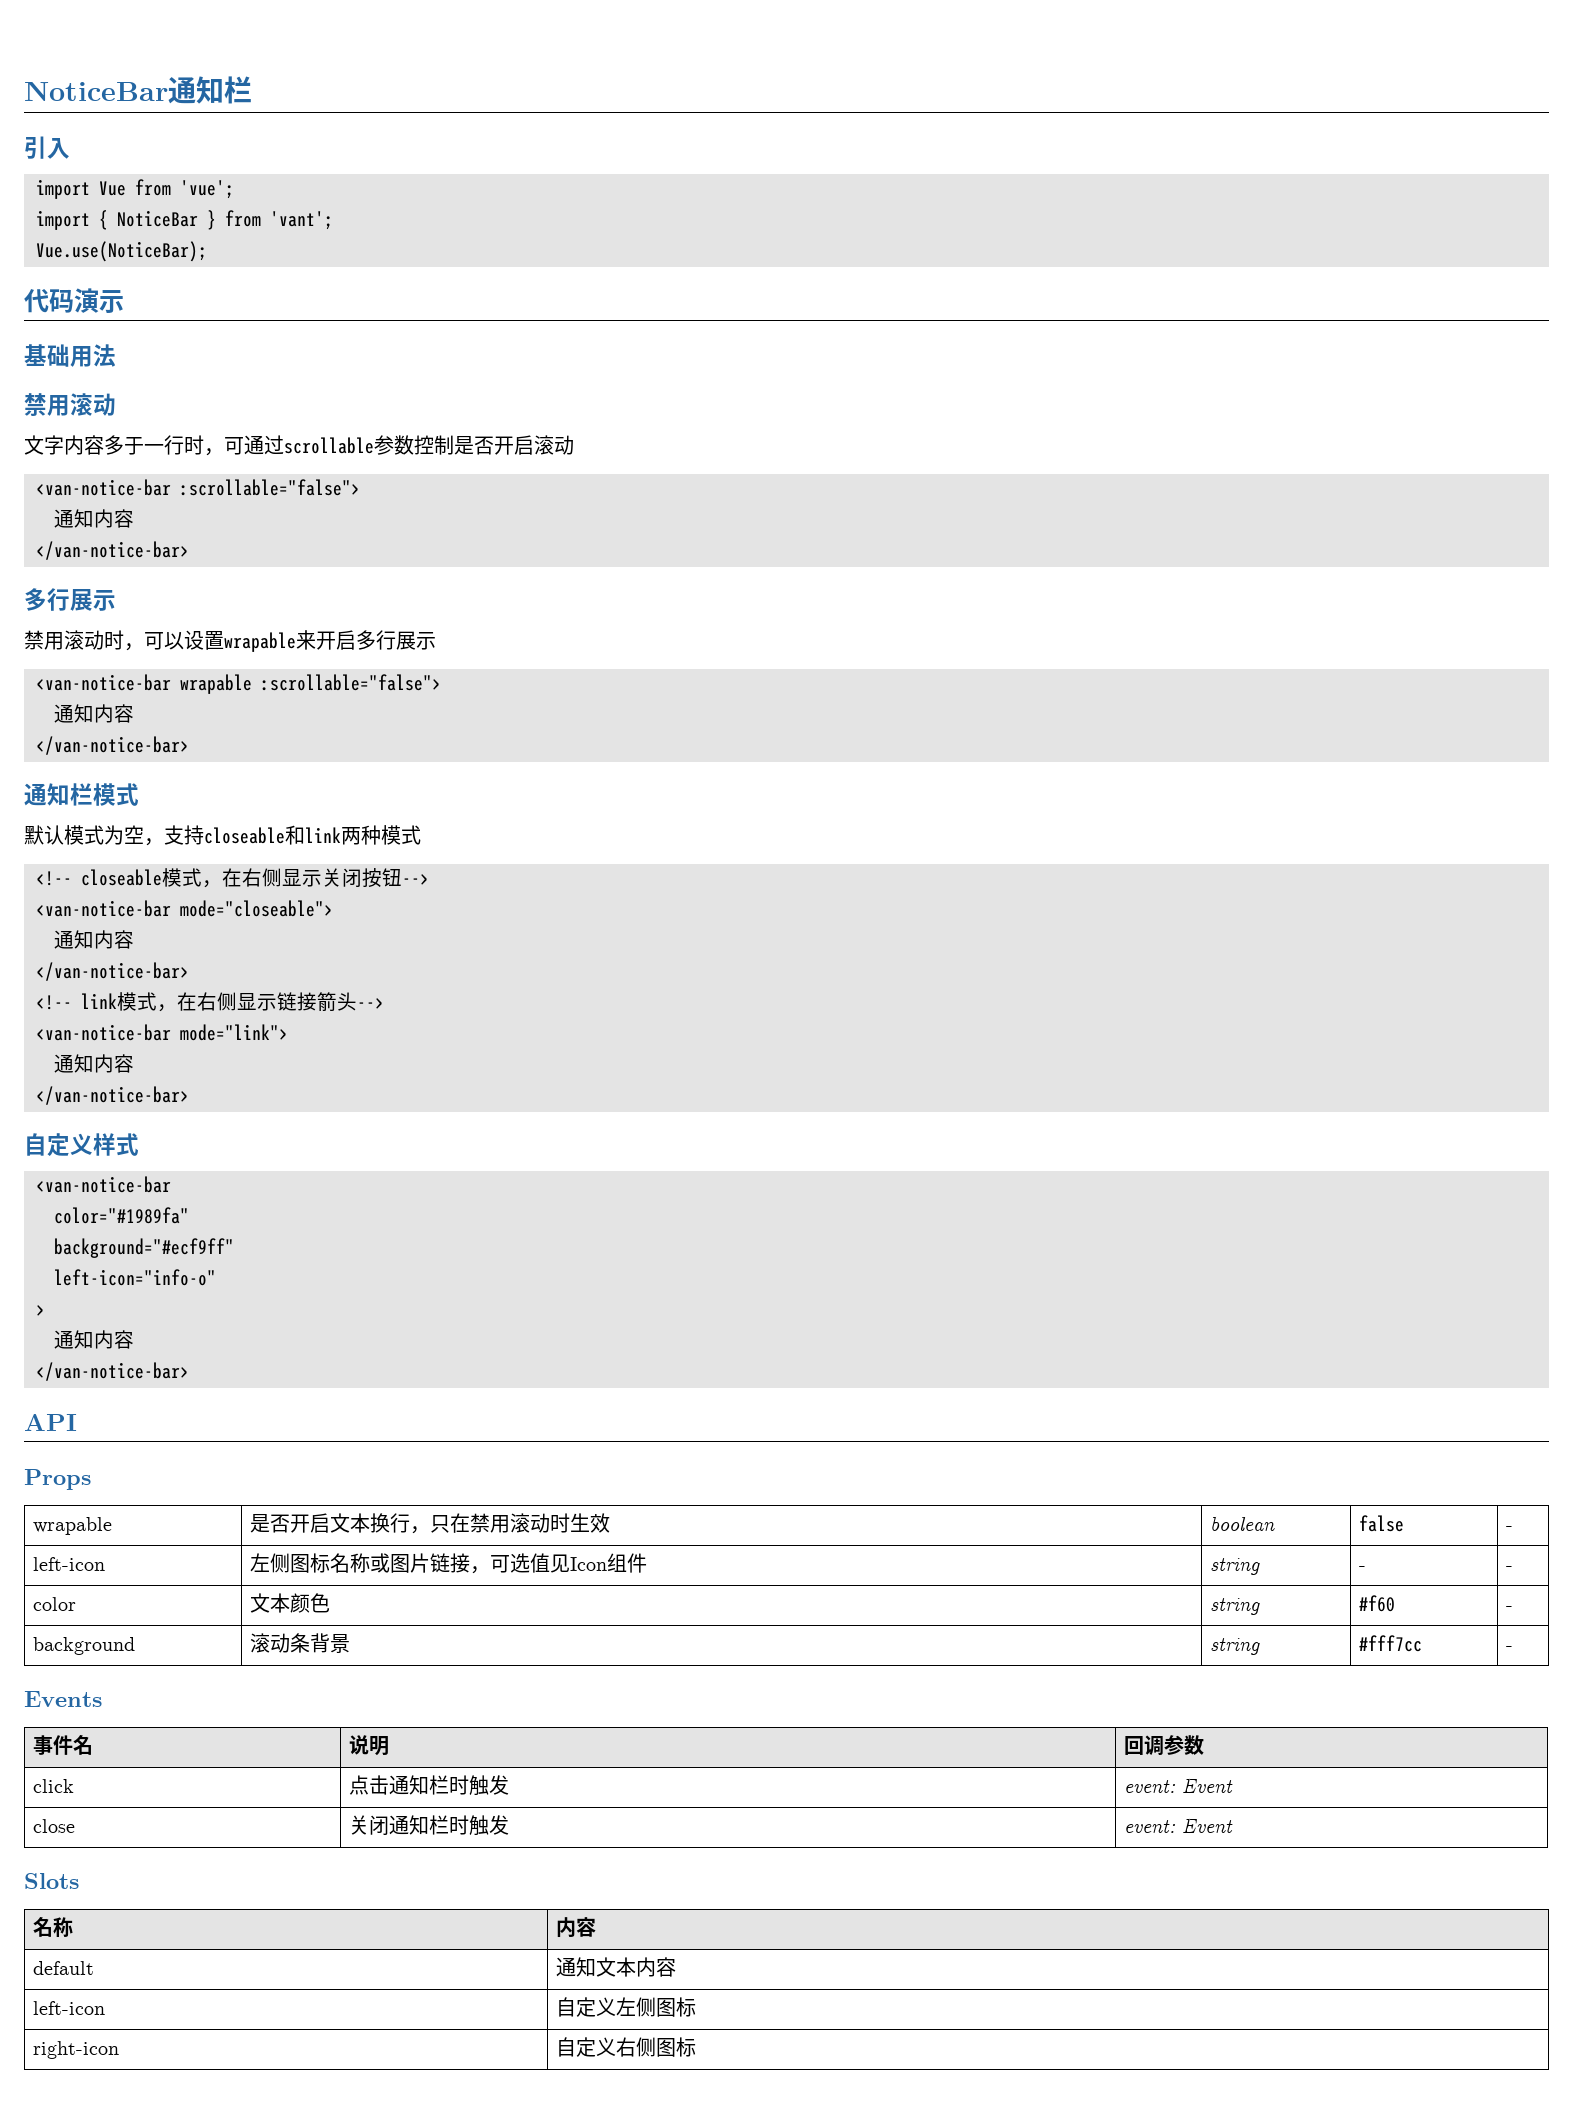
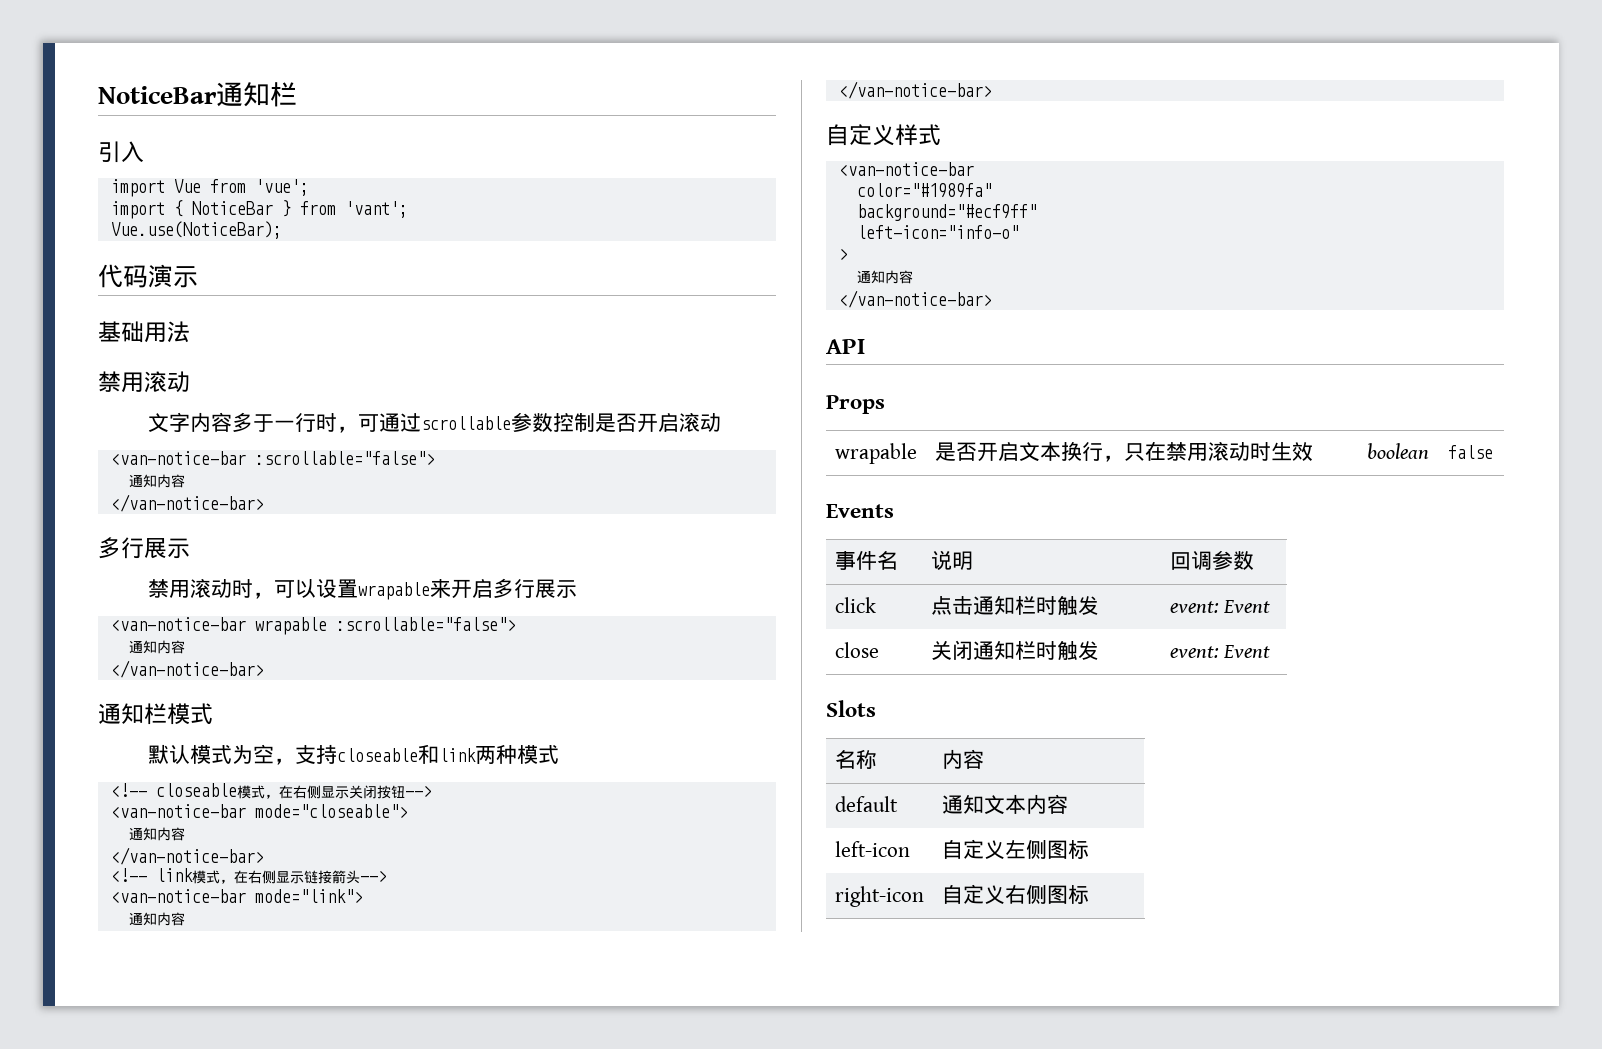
[1506,1526,1514,1531] [33,1557,106,1571] [250,1553,648,1574] [1210,1558,1261,1575] [1359,1566,1367,1571] [1506,1566,1514,1571] [33,1597,77,1611] [250,1593,331,1613] [1210,1598,1261,1615] [1359,1595,1396,1612] [1506,1606,1514,1611] [33,1637,136,1655] [250,1633,351,1653] [1210,1638,1261,1655] [1359,1635,1423,1652] [1506,1646,1514,1651] | - // left-icon | 左侧图标名称或图片链接，可选值见Icon组件 | string | - | - // color | 文本颜色 | string | #f60 | - // background | 滚动条背景 | string | #fff7cc | - -> (1493, 452) none

